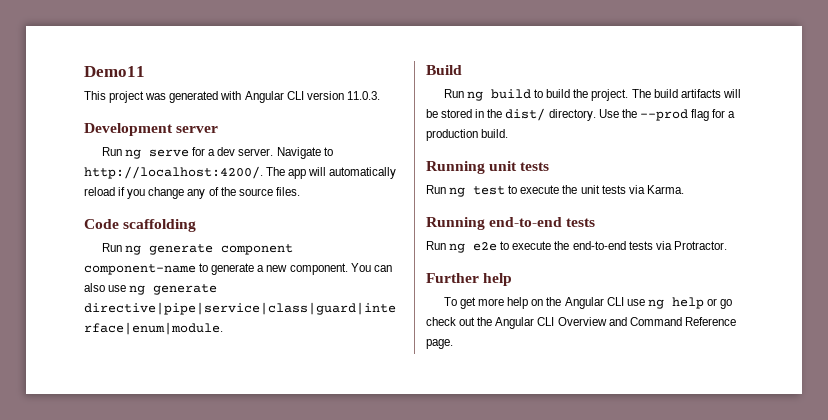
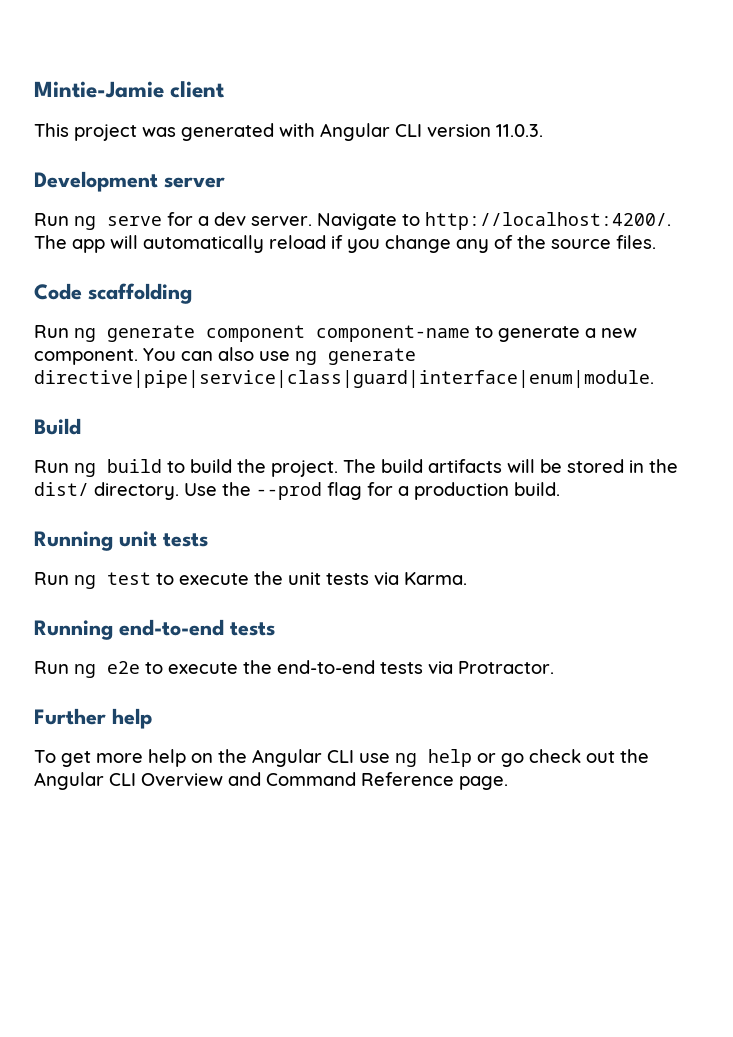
[84,66,145,77] Demo11 -> [34,81,225,98] Mintie-Jamie client

